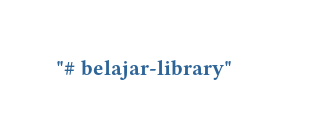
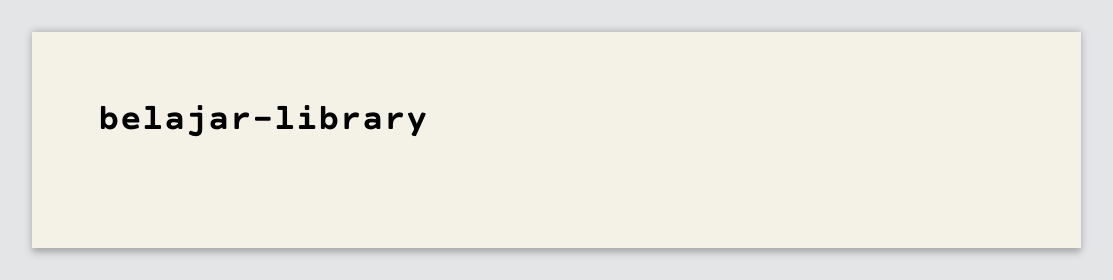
[56,60,232,80] "# belajar-library" -> [98,105,428,137] belajar-library

